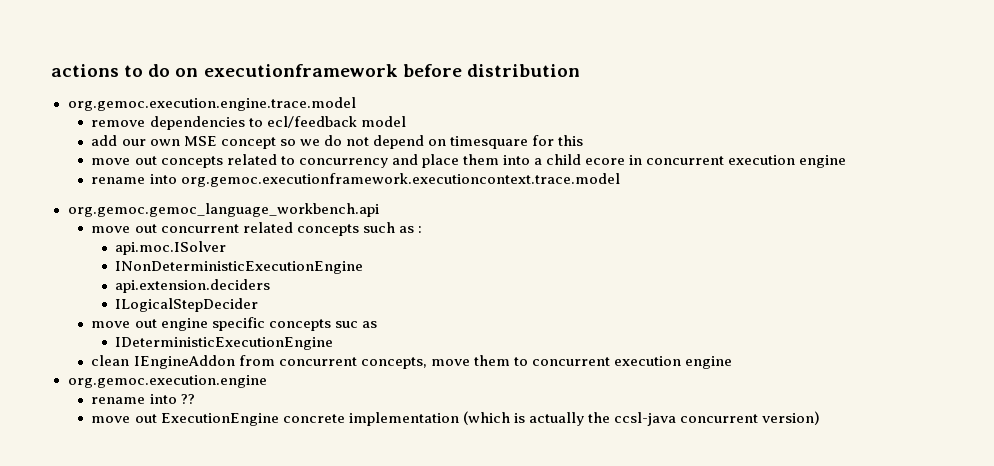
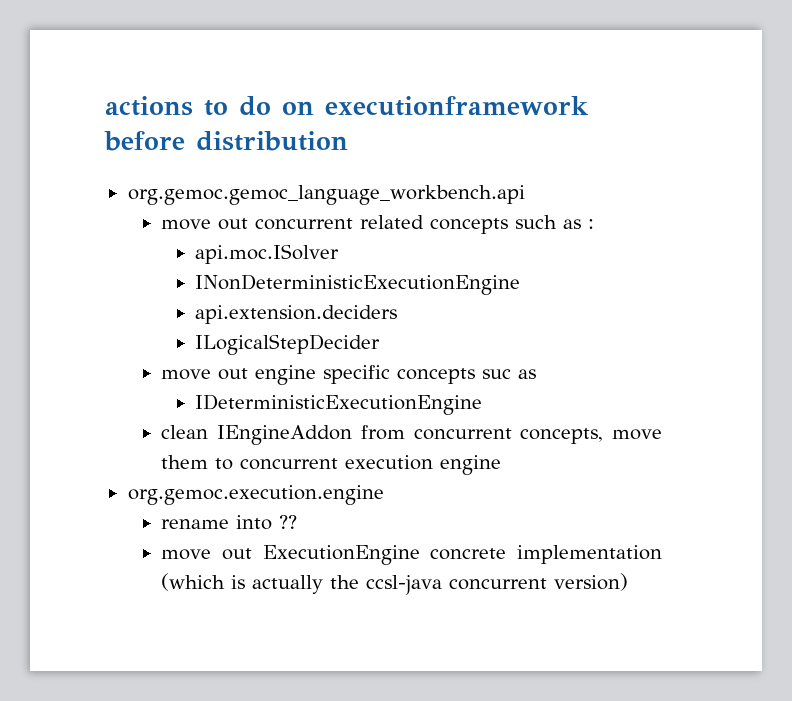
[67,97,356,111] [91,116,406,130] [91,135,584,149] [91,154,847,168] [91,173,620,187] // org.gemoc.execution.engine.trace.model // remove dependencies to ecl/feedback model // add our own MSE concept so we do not depend on timesquare for this // move out concepts related to concurrency and place them into a child ecore in concurrent execution engine // rename into org.gemoc.executionframework.executioncontext.trace.model -> (348, 141) none

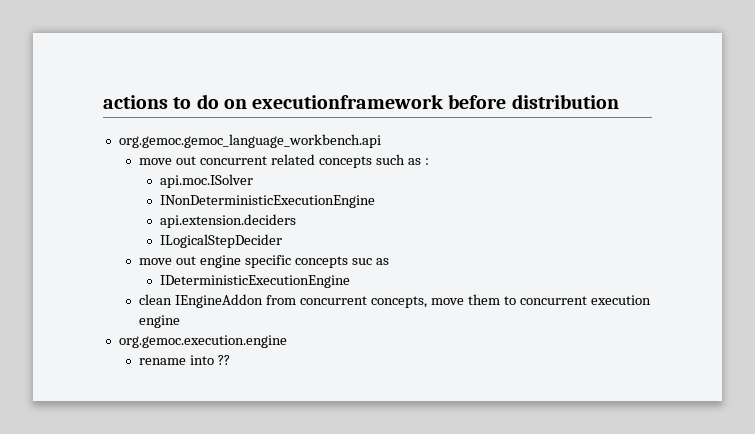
[161,545,662,565] [161,573,629,595] // move out ExecutionEngine concrete implementation (which is actually the ccsl-java concurrent version) -> (231, 360) none

